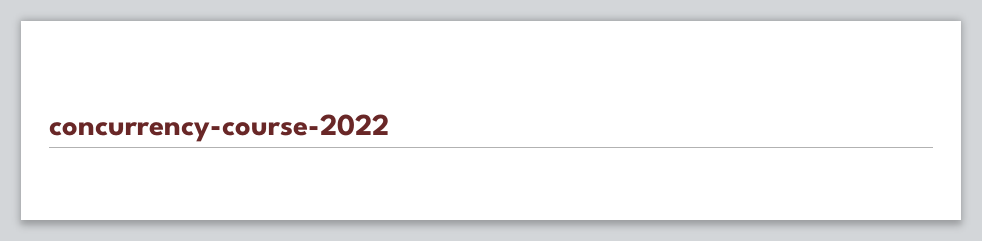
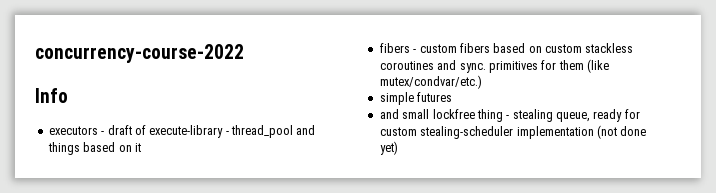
(389, 128) none -> [35,88,68,103] [48,125,316,138] [47,142,141,155] [379,43,634,53] [379,59,609,73] [379,75,482,89] [379,92,453,105] [379,109,640,122] [379,125,647,139] [379,141,398,155] // Info // executors - draft of execute-library - thread_pool and things based on it // fibers - custom fibers based on custom stackless coroutines and sync. primitives for them (like mutex/condvar/etc.) // simple futures // and small lockfree thing - stealing queue, ready for custom stealing-scheduler implementation (not done yet)

